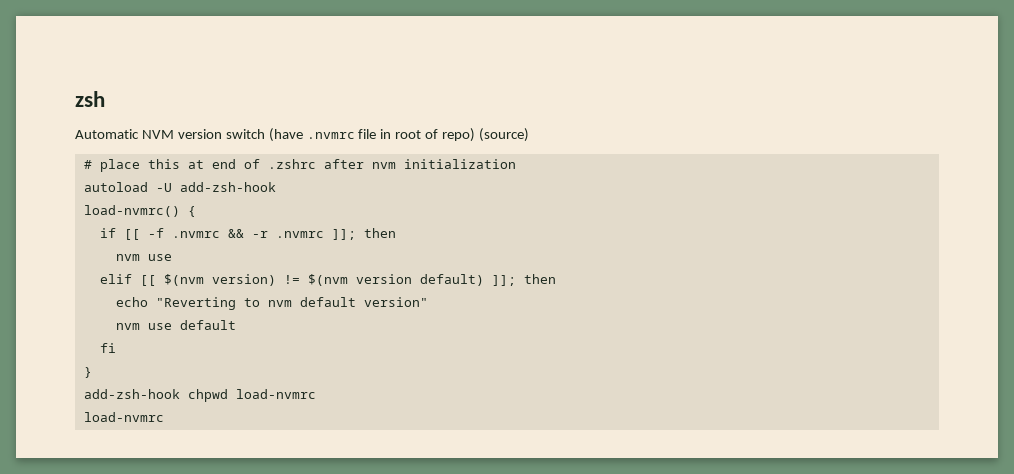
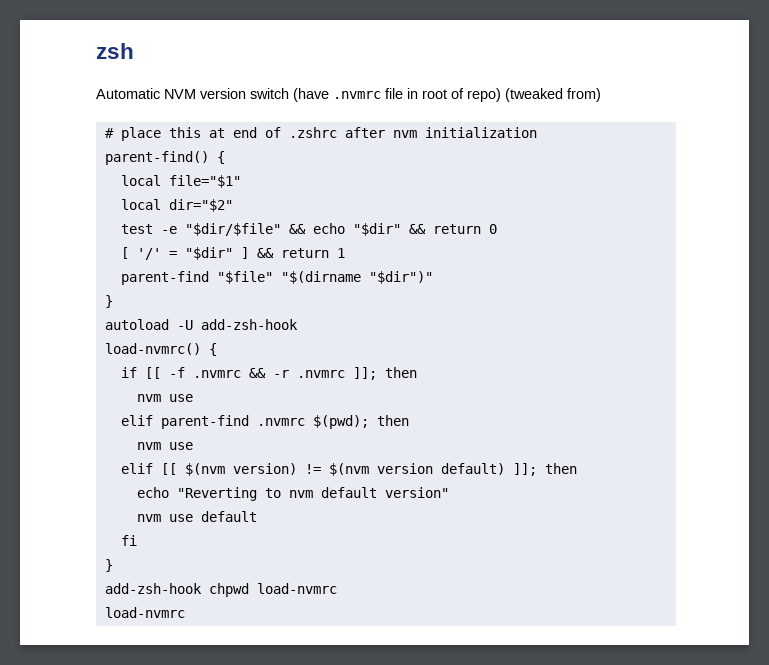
[479,128,530,142] (source) -> [505,88,601,102] (tweaked from)
(516, 164) none -> [104,151,225,165] [120,175,241,188] [120,199,233,212] [120,223,497,236] [120,247,345,260] [120,271,433,285] [104,295,113,308] // parent-find() { // local file="$1" // local dir="$2" // test -e "$dir/$file" && echo "$dir" && return 0 // [ '/' = "$dir" ] && return 1 // parent-find "$file" "$(dirname "$dir")" // }
(172, 257) none -> [120,415,409,429] [136,442,193,450] // elif parent-find .nvmrc $(pwd); then // nvm use

